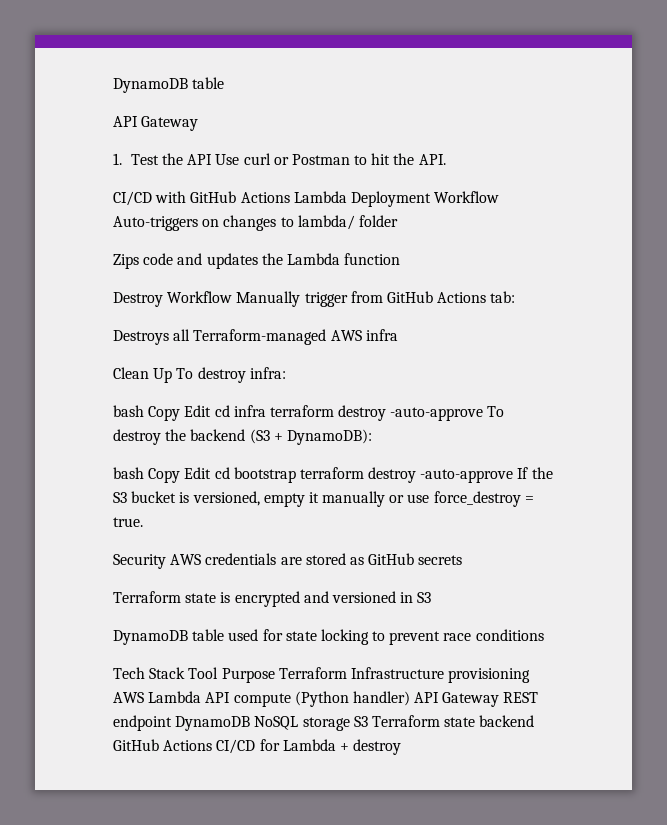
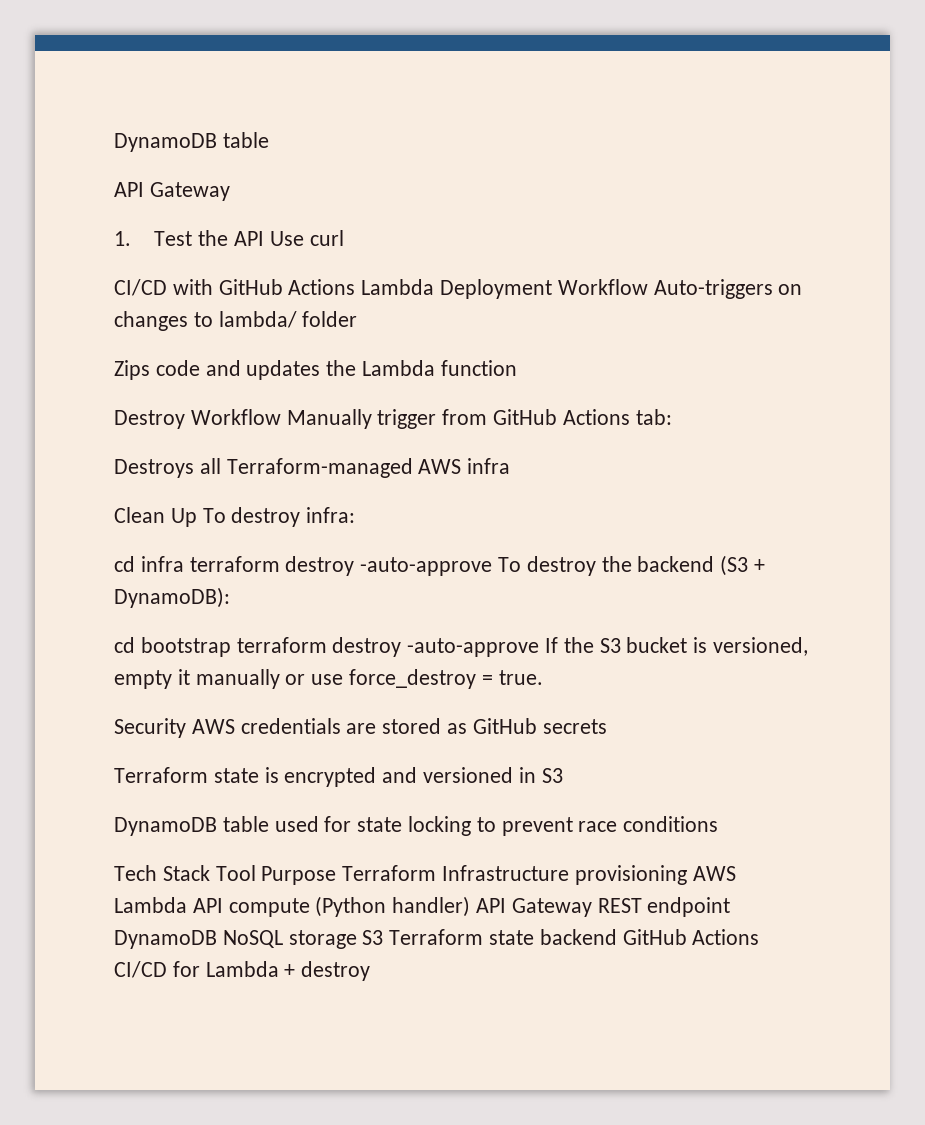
[273,153,446,165] or Postman to hit the API. -> (344, 238) none
[113,405,212,421] bash Copy Edit -> (356, 515) none
[113,467,212,483] bash Copy Edit -> (230, 597) none

